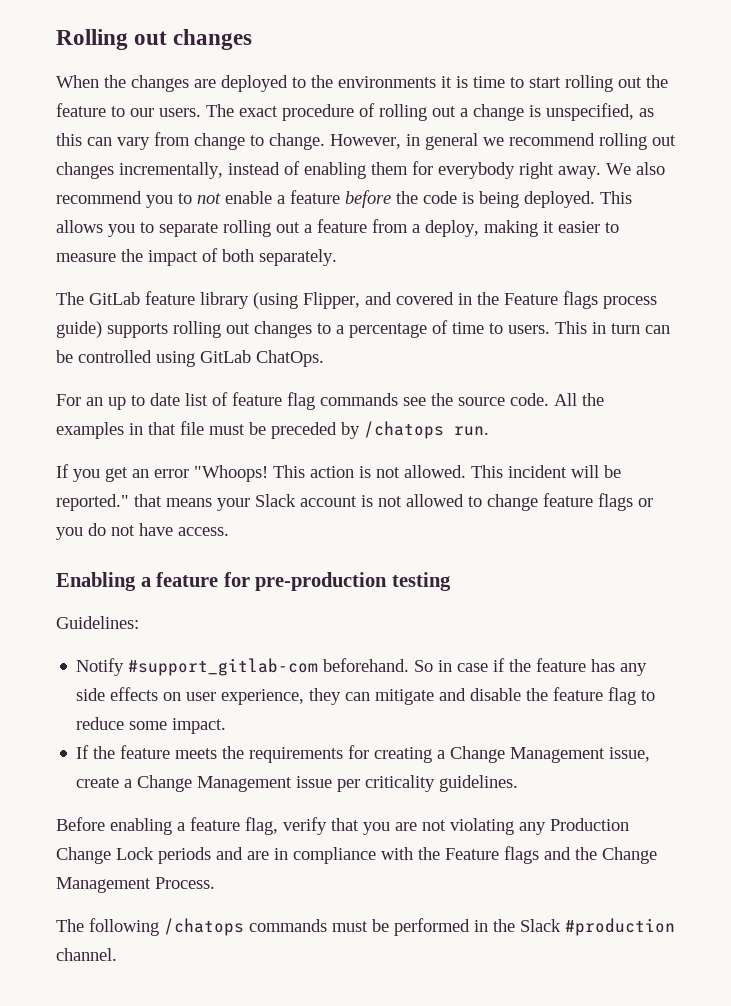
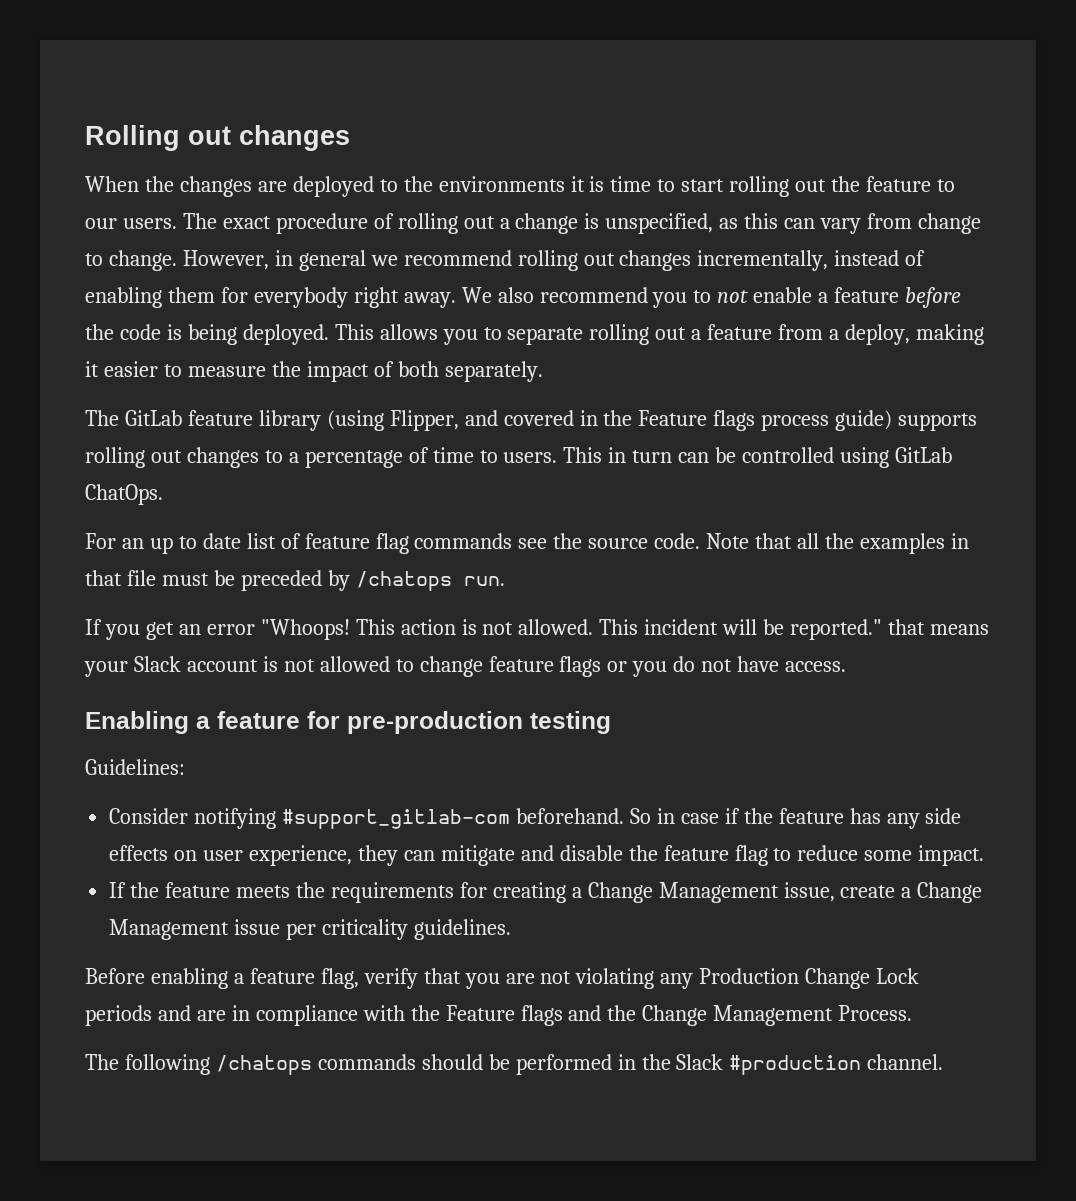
[554,393,577,406] All -> [706,533,820,549] Note that all
[76,658,125,676] Notify -> [109,808,277,829] Consider notifying
[332,921,368,932] must -> [421,1054,483,1070] should

